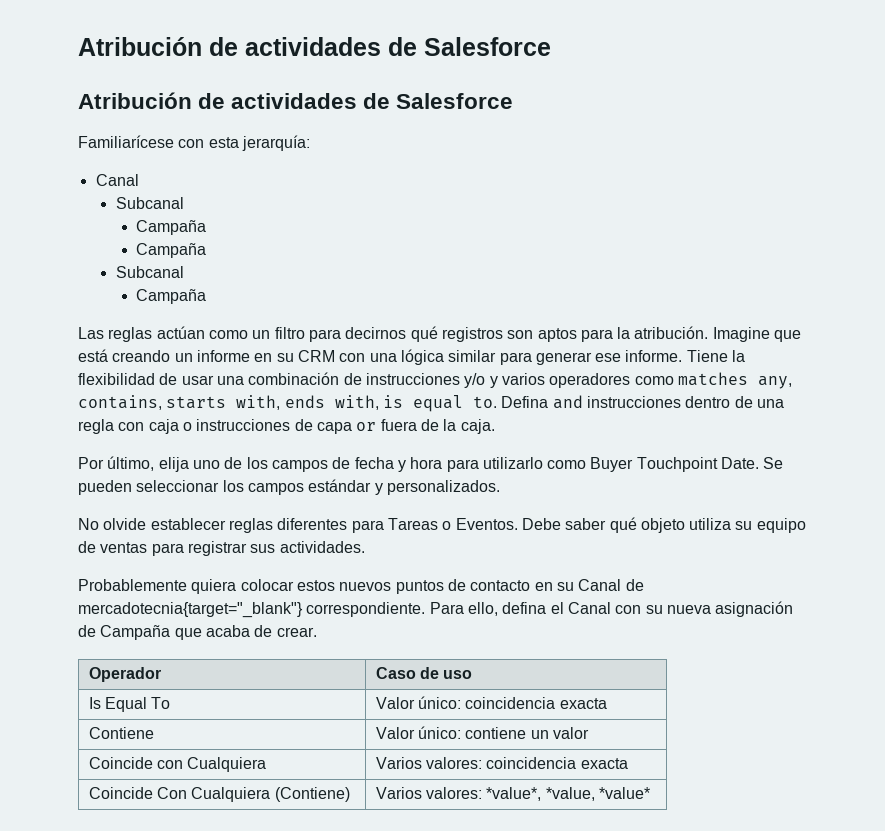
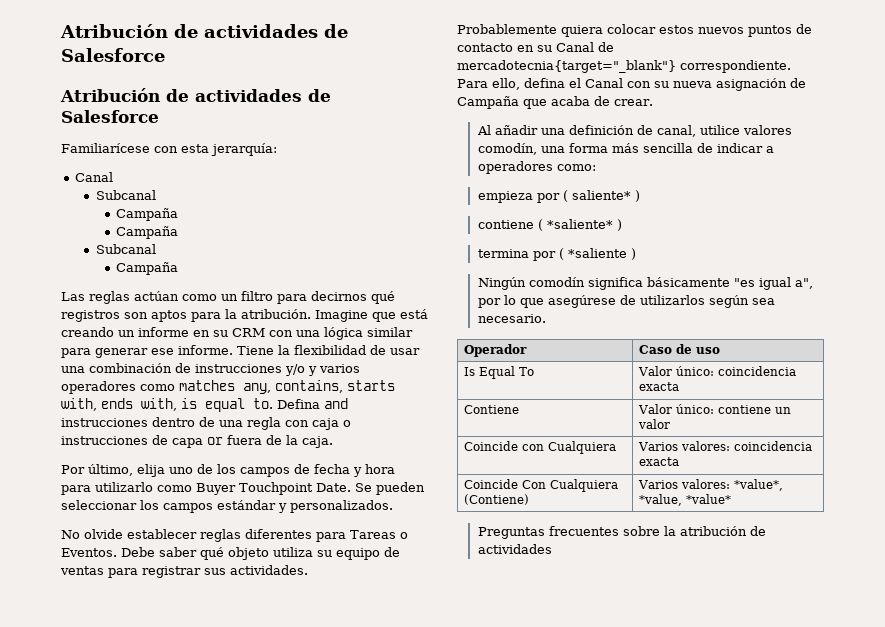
(317, 632) none -> [476,125,792,137] [477,143,774,155] [477,161,596,174] [477,190,640,203] [477,219,622,231] [477,248,636,261] [477,277,813,290] [477,295,775,308] [477,314,546,323] // Al añadir una definición de canal, utilice valores comodín, una forma más sencilla de indicar a operadores como: // empieza por ( saliente* ) // contiene ( *saliente* ) // termina por ( *saliente ) // Ningún comodín significa básicamente "es igual a", por lo que asegúrese de utilizarlos según sea necesario.
(650, 793) none -> [477,526,766,539] [477,544,552,554] // Preguntas frecuentes sobre la atribución de actividades

